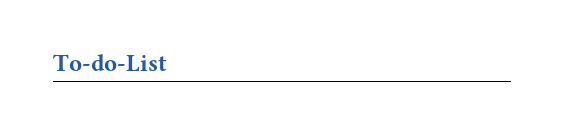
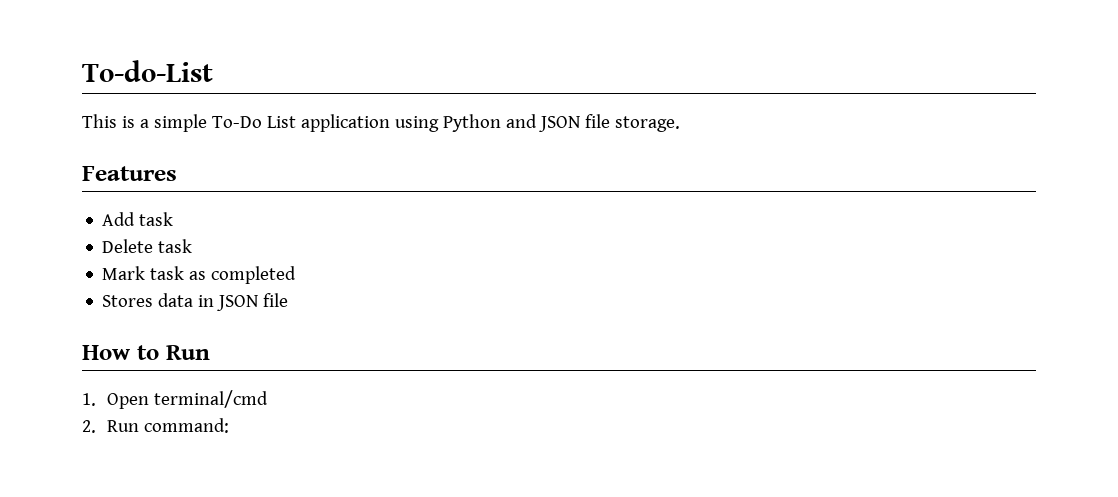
(167, 63) none -> [82,114,680,132] [82,166,177,181] [102,212,174,226] [102,239,193,253] [102,266,297,284] [102,293,289,311] [82,345,210,360] [82,390,269,409] [82,418,230,433] // This is a simple To-Do List application using Python and JSON file storage. // Features // Add task // Delete task // Mark task as completed // Stores data in JSON file // How to Run // 1. Open terminal/cmd // 2. Run command:

